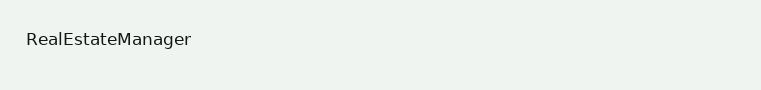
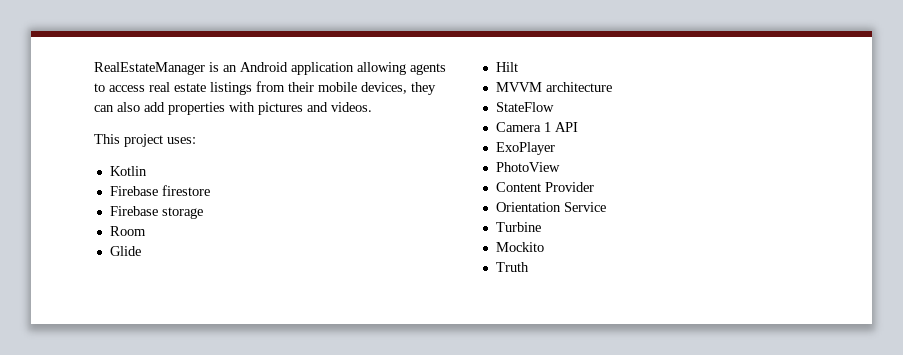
(191, 40) none -> [209,62,446,75] [94,81,436,95] [94,102,372,115] [94,134,196,147] [109,166,147,176] [109,185,210,196] [109,206,203,219] [109,226,146,236] [109,246,141,256] [495,62,518,72] [495,82,612,92] [495,102,554,112] [495,122,578,132] [495,142,555,155] [495,162,560,172] [495,182,594,192] [495,202,606,212] [495,222,541,232] [495,242,544,252] [495,262,529,272] is an Android application allowing agents to access real estate listings from their mobile devices, they can also add properties with pictures and videos. // This project uses: // Kotlin // Firebase firestore // Firebase storage // Room // Glide // Hilt // MVVM architecture // StateFlow // Camera 1 API // ExoPlayer // PhotoView // Content Provider // Orientation Service // Turbine // Mockito // Truth

